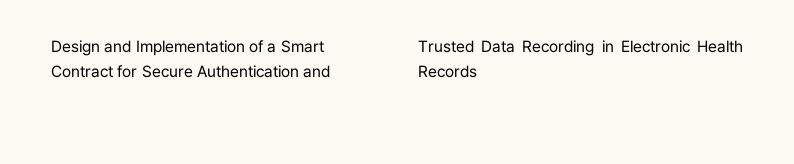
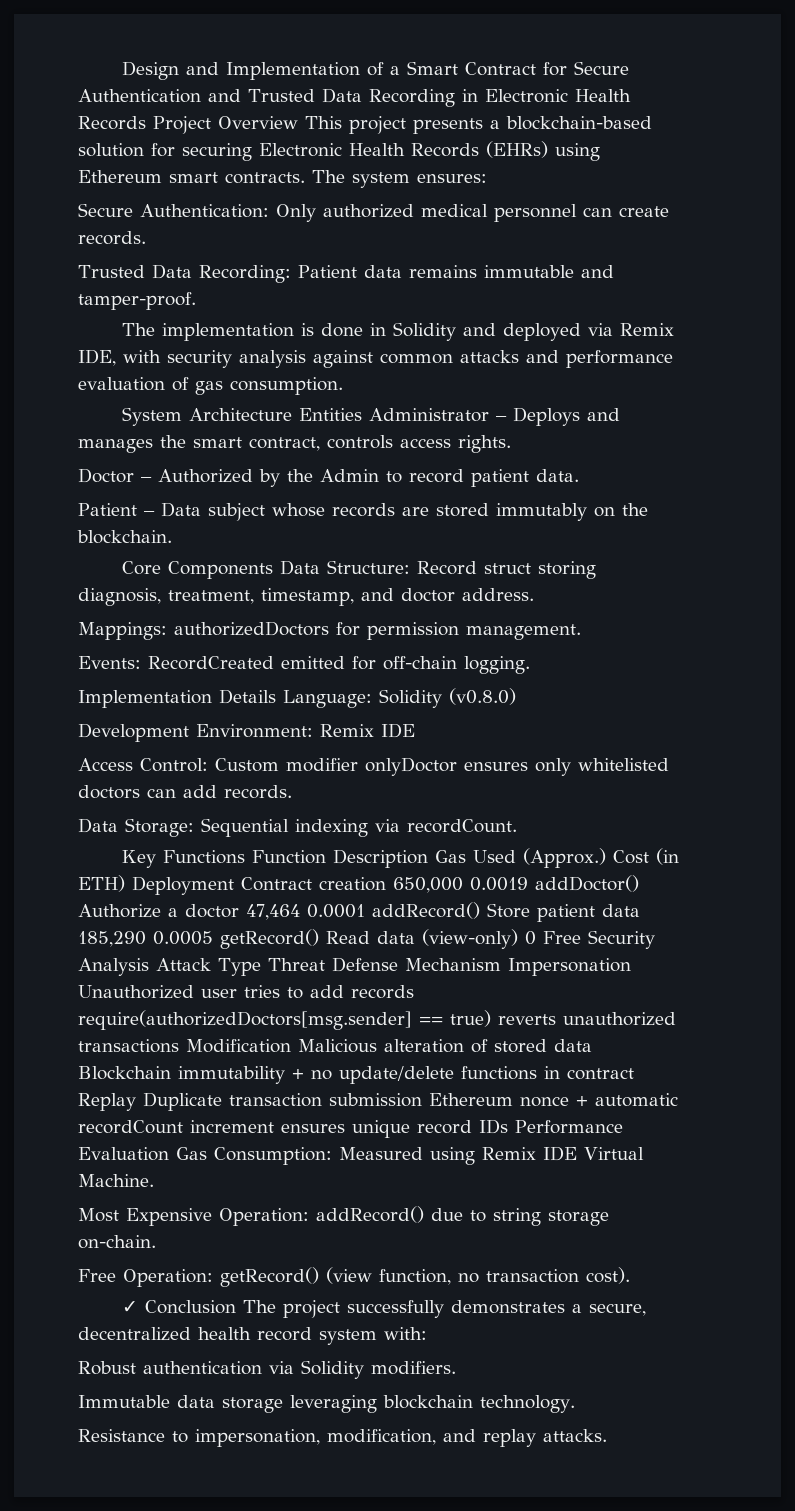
(477, 71) none -> [153,116,652,134] [78,141,600,161] [78,170,487,188] [78,203,669,222] [78,231,146,245] [78,264,614,283] [78,292,196,310] [122,322,675,341] [78,349,673,368] [78,377,343,395] [122,407,621,426] [78,435,511,453] [78,468,579,487] [78,502,648,521] [77,530,172,544] [122,560,597,579] [78,588,534,606] [78,621,581,640] [78,656,530,674] [78,688,516,708] [78,723,415,742] [78,757,669,776] [78,785,292,799] [78,818,517,837] [122,848,680,868] [78,875,639,895] [78,902,640,922] [78,929,655,949] [78,957,631,976] [78,985,414,999] [78,1010,676,1030] [78,1039,592,1053] [78,1066,634,1084] [78,1092,678,1111] [78,1119,623,1138] [78,1146,644,1165] [78,1174,154,1187] [78,1206,609,1226] [78,1235,156,1249] [78,1267,630,1287] [122,1300,647,1318] [78,1327,427,1345] [78,1360,456,1379] [78,1395,575,1413] [78,1429,607,1447] Project Overview This project presents a blockchain-based solution for securing Electronic Health Records (EHRs) using Ethereum smart contracts. The system ensures: // Secure Authentication: Only authorized medical personnel can create records. // Trusted Data Recording: Patient data remains immutable and tamper-proof. // The implementation is done in Solidity and deployed via Remix IDE, with security analysis against common attacks and performance evaluation of gas consumption. // System Architecture Entities Administrator – Deploys and manages the smart contract, controls access rights. // Doctor – Authorized by the Admin to record patient data. // Patient – Data subject whose records are stored immutably on the blockchain. // Core Components Data Structure: Record struct storing diagnosis, treatment, timestamp, and doctor address. // Mappings: authorizedDoctors for permission management. // Events: RecordCreated emitted for off-chain logging. // Implementation Details Language: Solidity (v0.8.0) // Development Environment: Remix IDE // Access Control: Custom modifier onlyDoctor ensures only whitelisted doctors can add records. // Data Storage: Sequential indexing via recordCount. // Key Functions Function Description Gas Used (Approx.) Cost (in ETH) Deployment Contract creation 650,000 0.0019 addDoctor() Authorize a doctor 47,464 0.0001 addRecord() Store patient data 185,290 0.0005 getRecord() Read data (view-only) 0 Free Security Analysis Attack Type Threat Defense Mechanism Impersonation Unauthorized user tries to add records require(authorizedDoctors[msg.sender] == true) reverts unauthorized transactions Modification Malicious alteration of stored data Blockchain immutability + no update/delete functions in contract Replay Duplicate transaction submission Ethereum nonce + automatic recordCount increment ensures unique record IDs Performance Evaluation Gas Consumption: Measured using Remix IDE Virtual Machine. // Most Expensive Operation: addRecord() due to string storage on-chain. // Free Operation: getRecord() (view function, no transaction cost). // ✓ Conclusion The project successfully demonstrates a secure, decentralized health record system with: // Robust authentication via Solidity modifiers. // Immutable data storage leveraging blockchain technology. // Resistance to impersonation, modification, and replay attacks.

